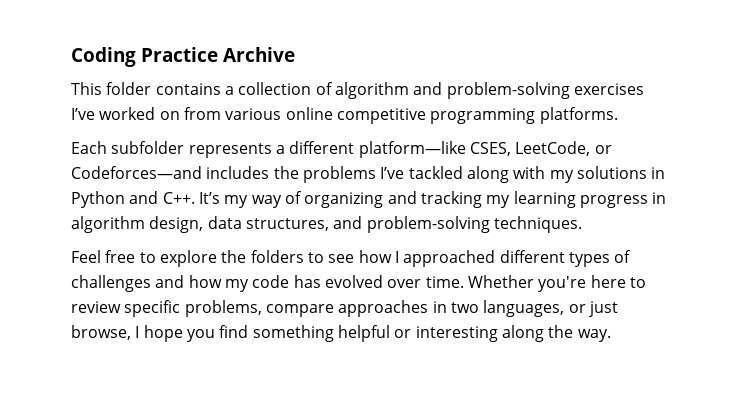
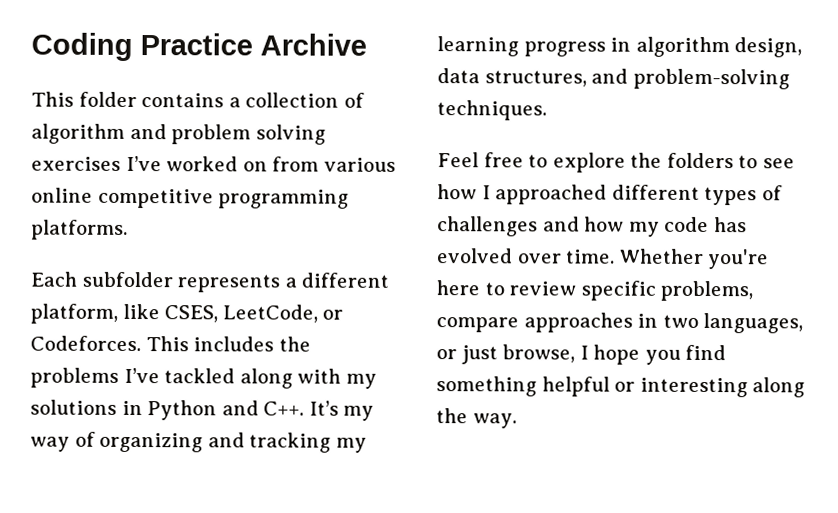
[446,82,570,99] problem-solving -> [171,124,326,145] problem solving
[358,141,466,158] platform—like -> [30,303,160,324] platform, like
[71,166,202,179] Codeforces—and -> [30,335,189,352] Codeforces. This

